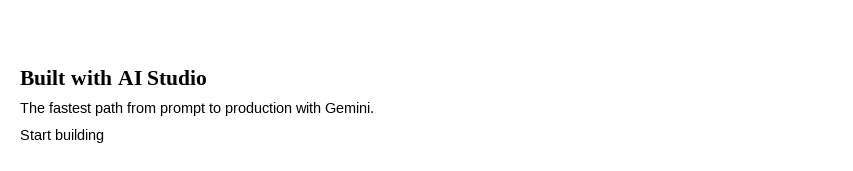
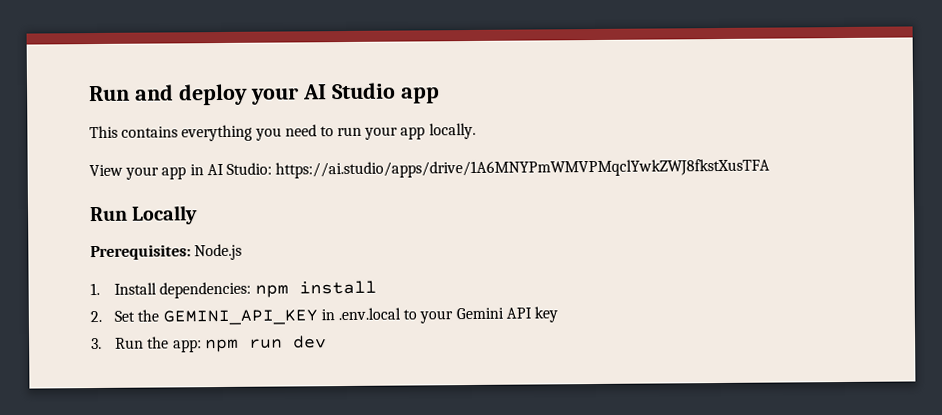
[20,70,208,85] [20,102,374,116] [20,129,104,143] Built with AI Studio // The fastest path from prompt to production with Gemini. // Start building -> [89,82,440,106] [89,122,476,142] [89,158,771,180] [89,205,199,225] [90,243,243,261] [90,280,377,299] [90,306,558,326] [91,335,327,353] Run and deploy your AI Studio app // This contains everything you need to run your app locally. // View your app in AI Studio: https://ai.studio/apps/drive/1A6MNYPmWMVPMqclYwkZWJ8fkstXusTFA // Run Locally // Prerequisites: Node.js // 1. Install dependencies: npm install // 2. Set the GEMINI_API_KEY in .env.local to your Gemini API key // 3. Run the app: npm run dev

